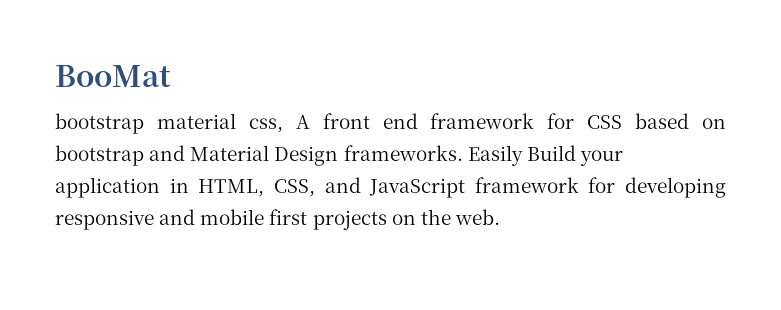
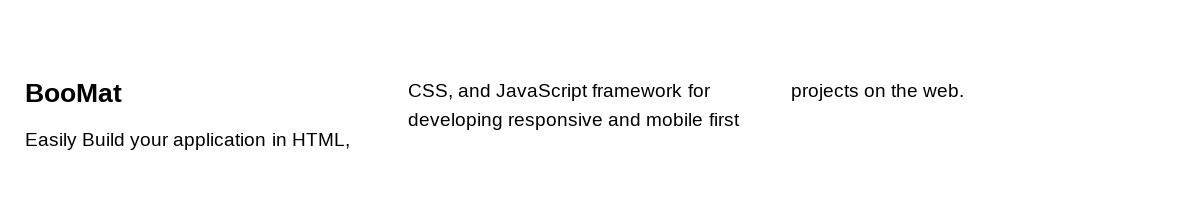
[55,113,726,134] [55,145,463,166] bootstrap material css, A front end framework for CSS based on bootstrap and Material Design frameworks. -> (122, 93) none

